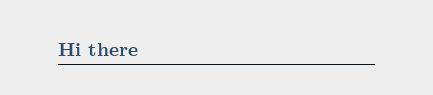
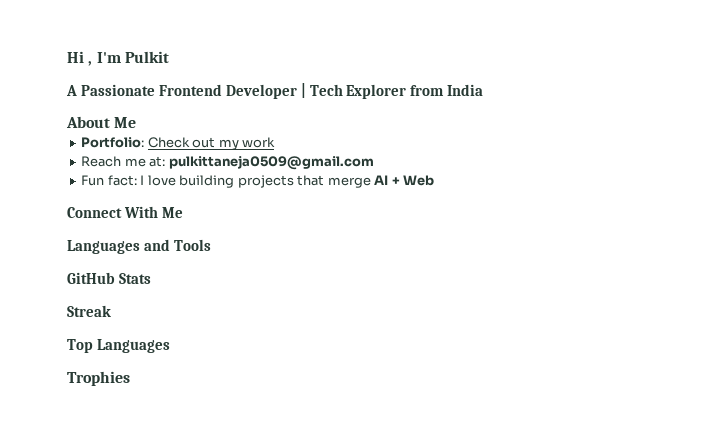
[88,43,138,56] there -> [88,51,169,66] [66,83,484,99] [66,116,137,128] [81,137,276,150] [81,155,374,170] [81,175,435,188] [67,206,183,218] [67,239,211,254] [67,272,151,284] [67,305,111,317] [67,339,170,353] [67,371,130,386] , I'm Pulkit // A Passionate Frontend Developer | Tech Explorer from India // About Me // Portfolio: Check out my work // Reach me at: pulkittaneja0509@gmail.com // Fun fact: I love building projects that merge AI + Web // Connect With Me // Languages and Tools // GitHub Stats // Streak // Top Languages // Trophies

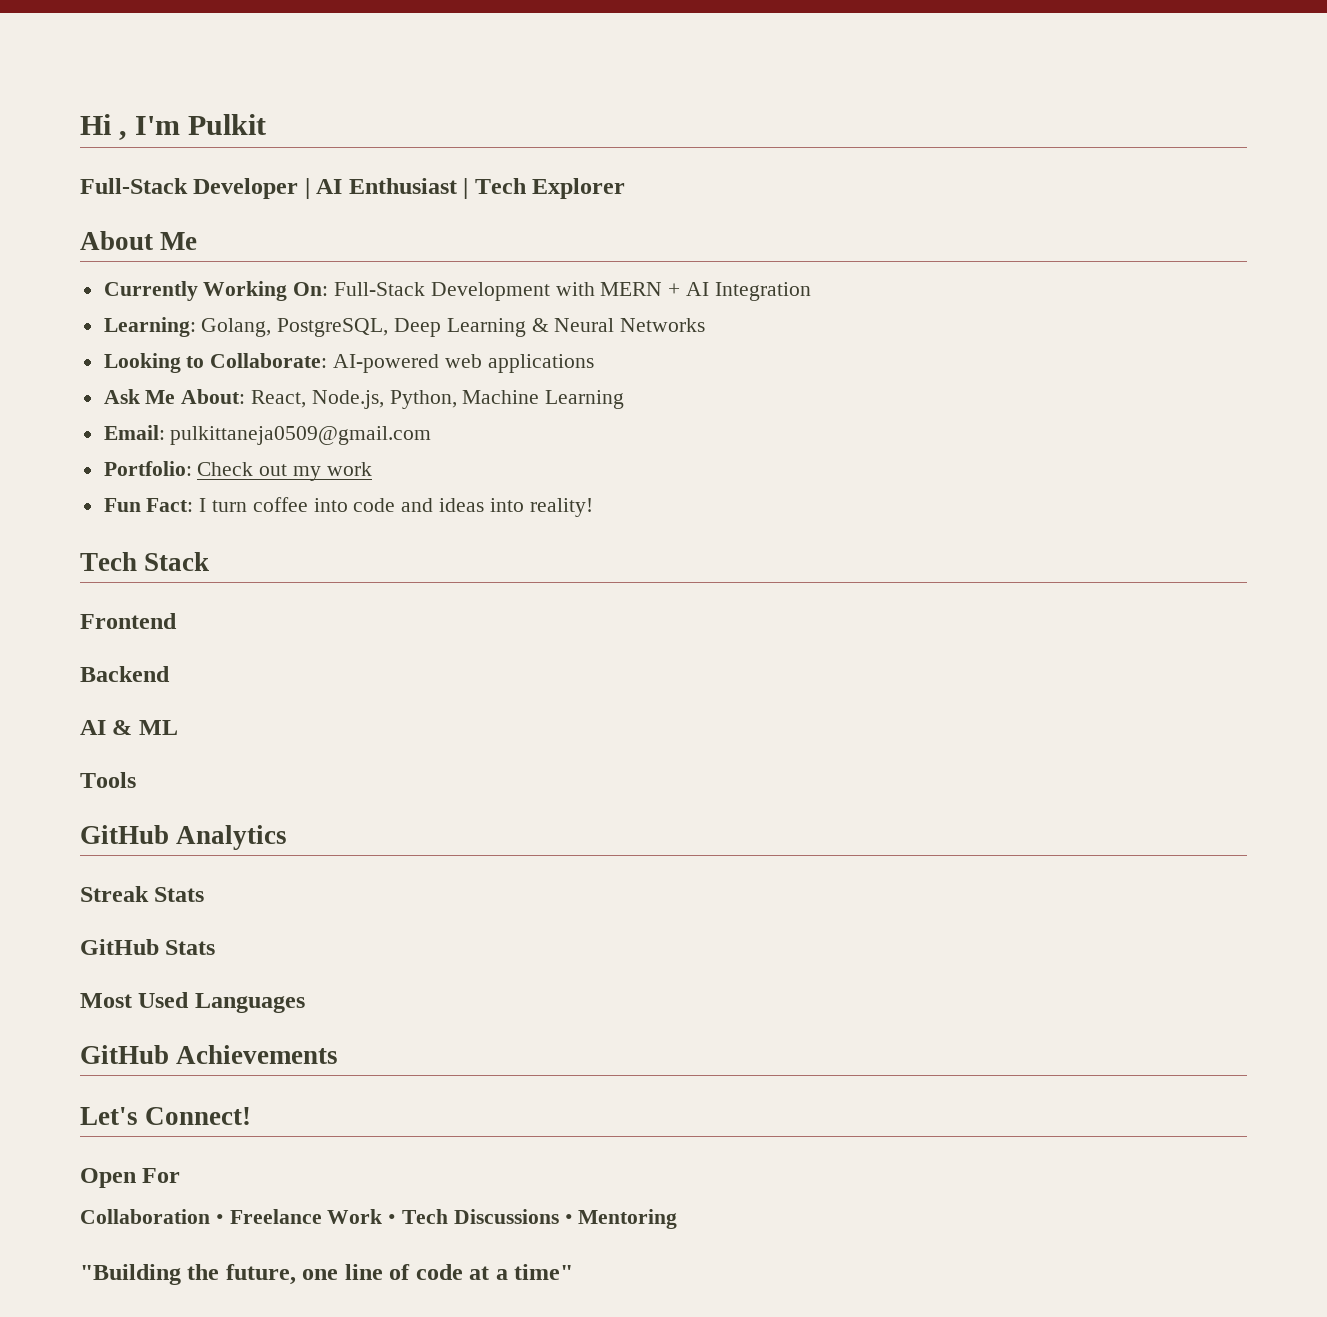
[66,84,297,99] A Passionate Frontend Developer -> [80,178,457,199] Full-Stack Developer | AI Enthusiast
[410,84,484,96] from India -> (626, 188) none
(137, 122) none -> [103,281,811,301] [103,317,706,337] [103,353,594,373] [103,389,625,409] [103,425,432,445] // Currently Working On: Full-Stack Development with MERN + AI Integration // Learning: Golang, PostgreSQL, Deep Learning & Neural Networks // Looking to Collaborate: AI-powered web applications // Ask Me About: React, Node.js, Python, Machine Learning // Email: pulkittaneja0509@gmail.com
[81,155,374,170] [81,175,435,188] [67,206,183,218] [67,239,211,254] Reach me at: pulkittaneja0509@gmail.com // Fun fact: I love building projects that merge AI + Web // Connect With Me // Languages and Tools -> [103,497,593,517] [80,552,210,571] [80,613,177,629] [80,666,170,682] [80,720,178,735] [80,772,136,788] [80,825,288,850] [80,886,205,902] Fun Fact: I turn coffee into code and ideas into reality! // Tech Stack // Frontend // Backend // AI & ML // Tools // GitHub Analytics // Streak Stats
[67,305,111,317] [67,339,93,353] Streak // Top -> [80,992,190,1008] Most Used
[67,371,130,386] Trophies -> [80,1045,339,1064] [80,1107,252,1125] [80,1168,181,1188] [80,1209,678,1229] [80,1264,574,1285] GitHub Achievements // Let's Connect! // Open For // Collaboration • Freelance Work • Tech Discussions • Mentoring // "Building the future, one line of code at a time"

